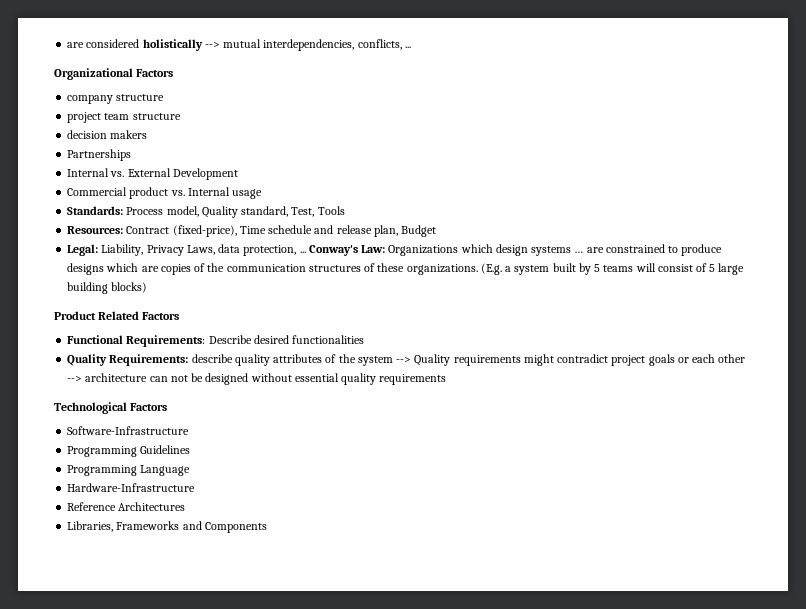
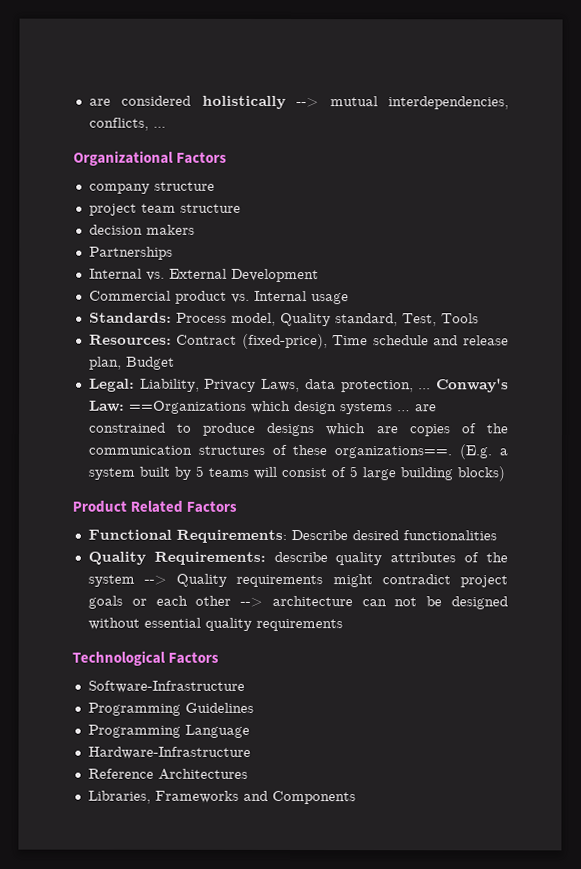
[388,245,459,256] Organizations -> [128,400,247,414] ==Organizations
[406,264,478,275] organizations. -> [334,446,453,459] organizations==.

